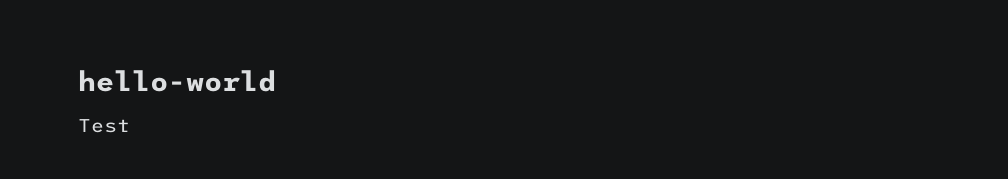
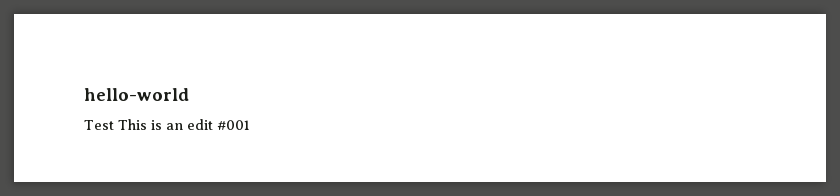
(130, 126) none -> [117,119,250,130] This is an edit #001

